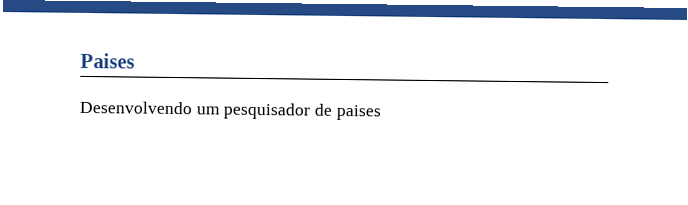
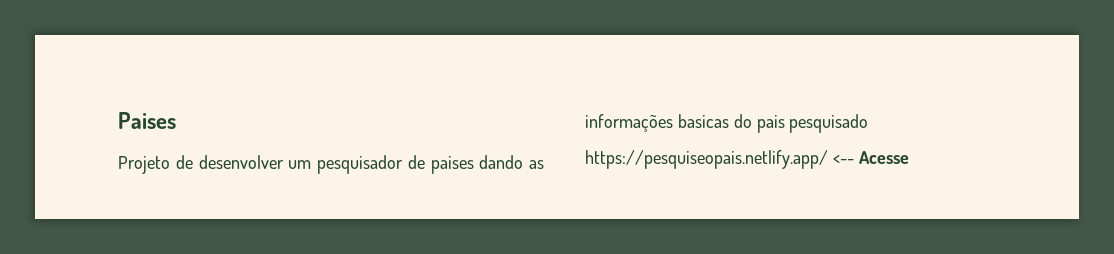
[79,100,192,115] Desenvolvendo -> [118,155,284,174] Projeto de desenvolver
(381, 112) none -> [479,155,544,169] [585,114,869,133] [585,150,909,169] dando as informações basicas do pais pesquisado // https://pesquiseopais.netlify.app/ <-- Acesse

